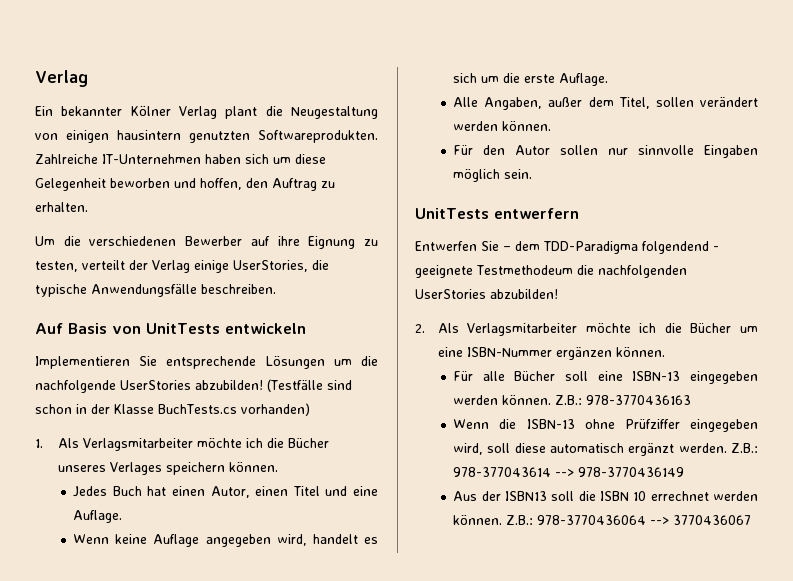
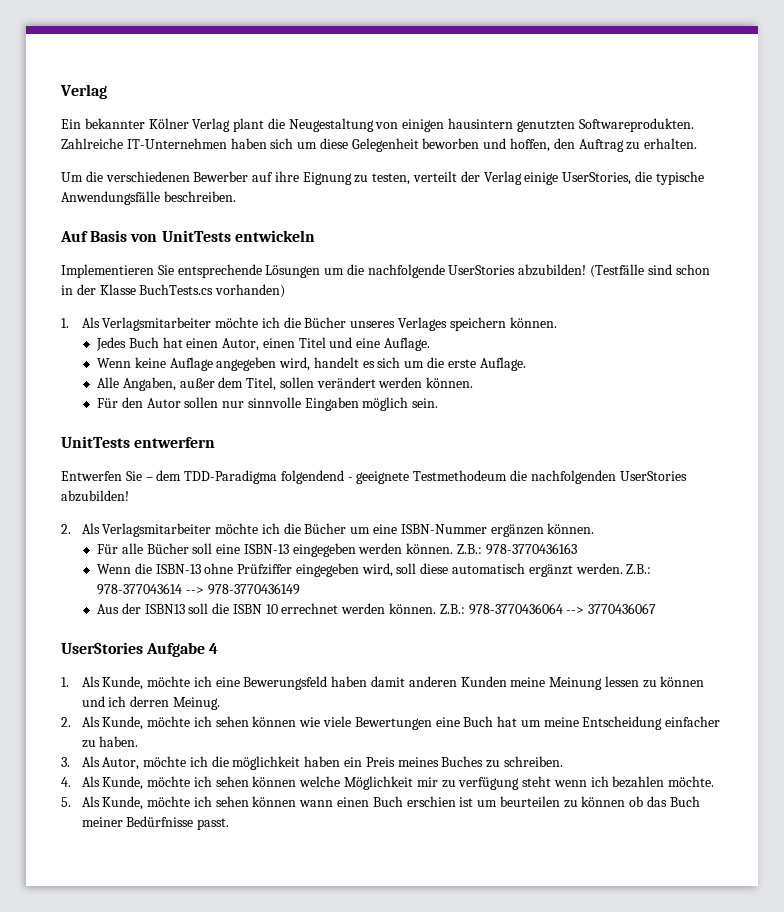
(752, 520) none -> [61,642,219,657] [61,676,705,690] [81,696,220,710] [61,716,721,730] [81,736,139,748] [61,756,563,770] [61,776,715,790] [61,796,700,810] [81,816,230,830] // UserStories Aufgabe 4 // 1. Als Kunde, möchte ich eine Bewerungsfeld haben damit anderen Kunden meine Meinung lessen zu können und ich derren Meinug. // 2. Als Kunde, möchte ich sehen können wie viele Bewertungen eine Buch hat um meine Entscheidung einfacher zu haben. // 3. Als Autor, möchte ich die möglichkeit haben ein Preis meines Buches zu schreiben. // 4. Als Kunde, möchte ich sehen können welche Möglichkeit mir zu verfügung steht wenn ich bezahlen möchte. // 5. Als Kunde, möchte ich sehen können wann einen Buch erschien ist um beurteilen zu können ob das Buch meiner Bedürfnisse passt.

